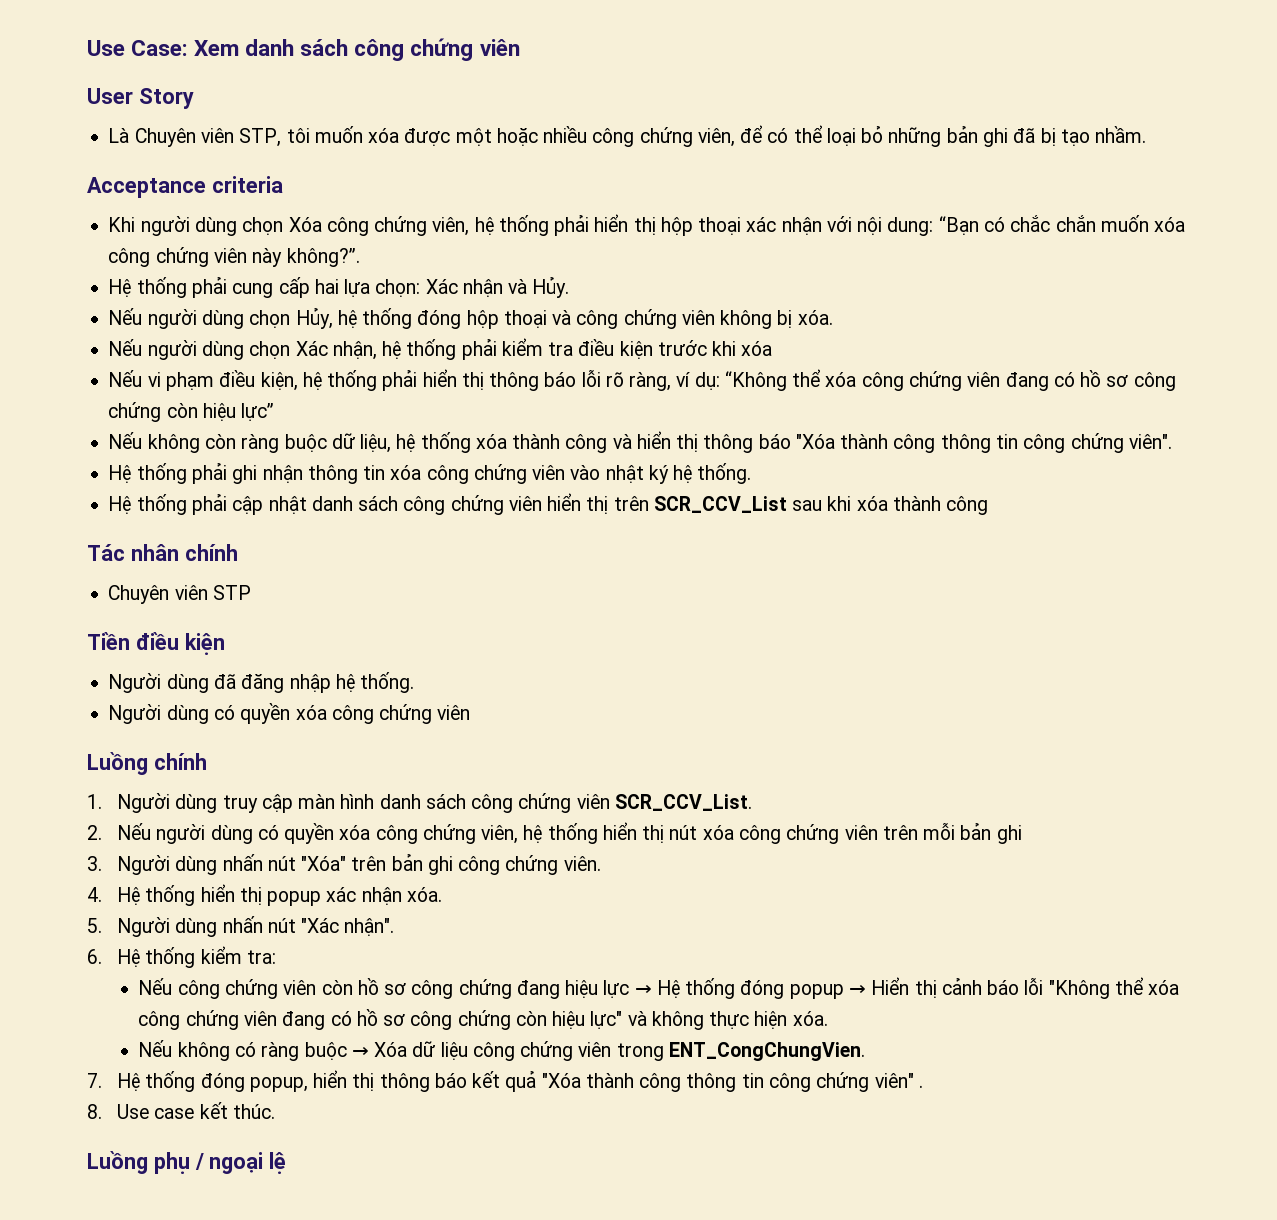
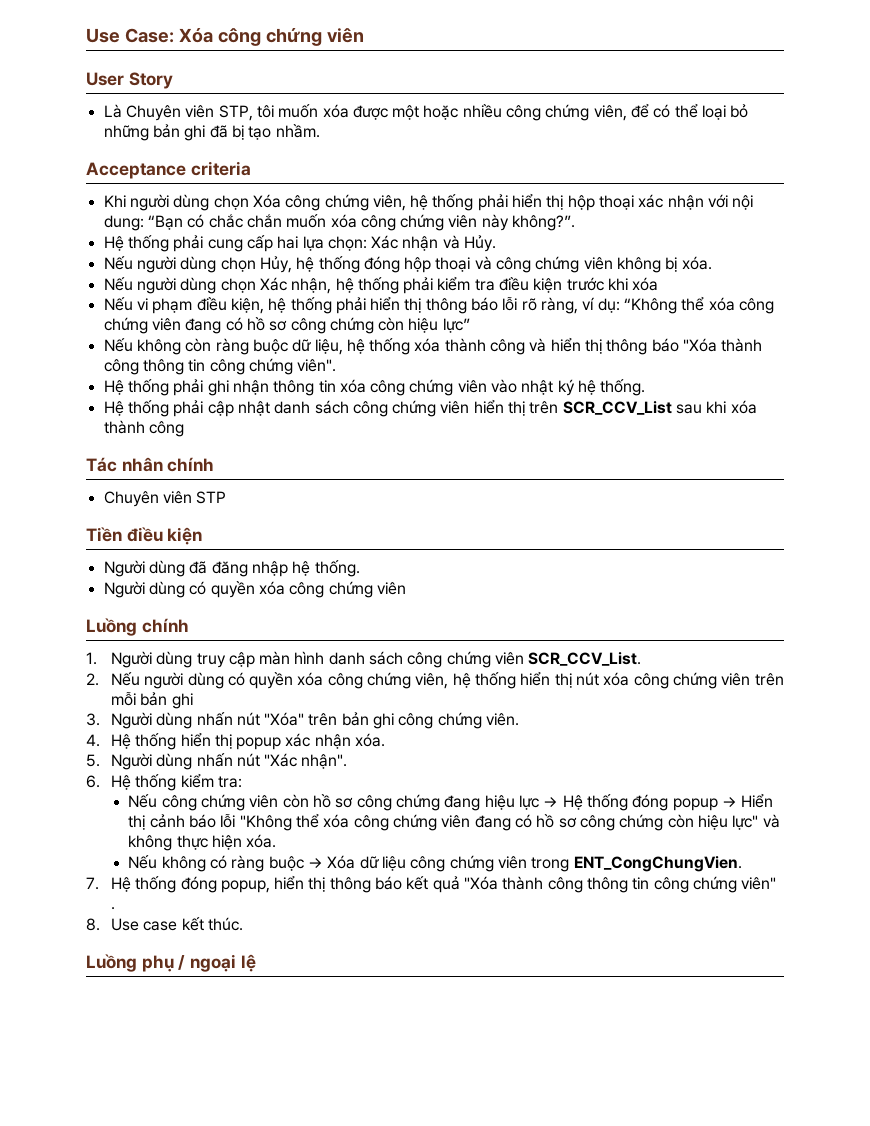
[194,39,349,56] Xem danh sách -> [178,28,213,43] Xóa

